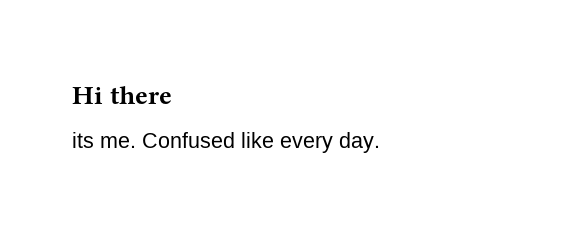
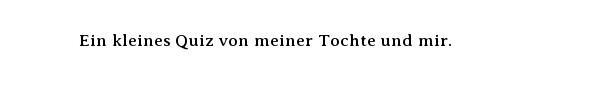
[72,86,173,104] [72,132,380,153] Hi there // its me. Confused like every day. -> [79,34,453,50] Ein kleines Quiz von meiner Tochte und mir.

